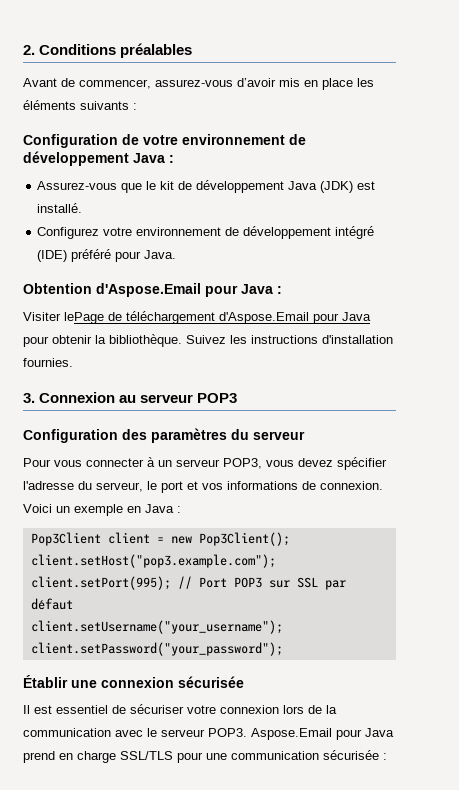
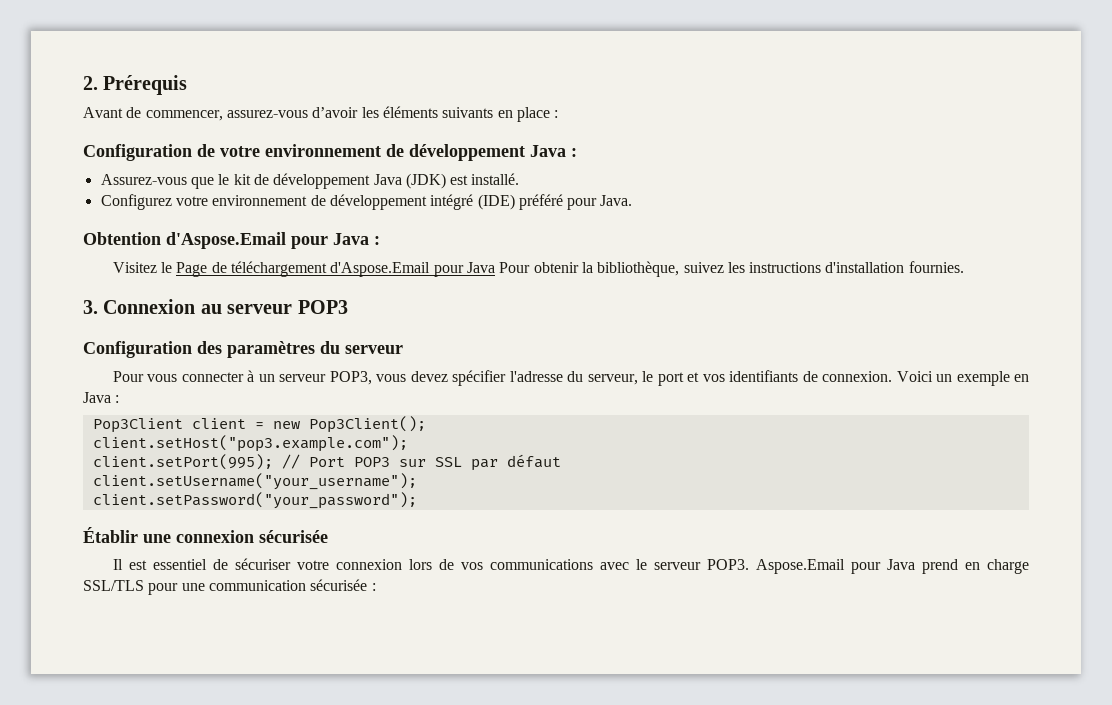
[39,43,193,58] Conditions préalables -> [103,75,188,95] Prérequis
[279,78,353,90] mis en place -> (359, 112) none
(129, 105) none -> [497,107,550,122] en place
[23,312,104,324] Visiter lePage -> [112,262,208,277] Visitez le Page
[23,336,49,347] pour -> [499,262,531,273] Pour
[109,334,226,347] bibliothèque. Suivez -> [597,261,724,277] bibliothèque, suivez
[227,481,298,490] informations -> [729,370,799,382] identifiants
[326,705,337,714] [23,728,111,737] la communication -> [460,559,593,570] vos communications

